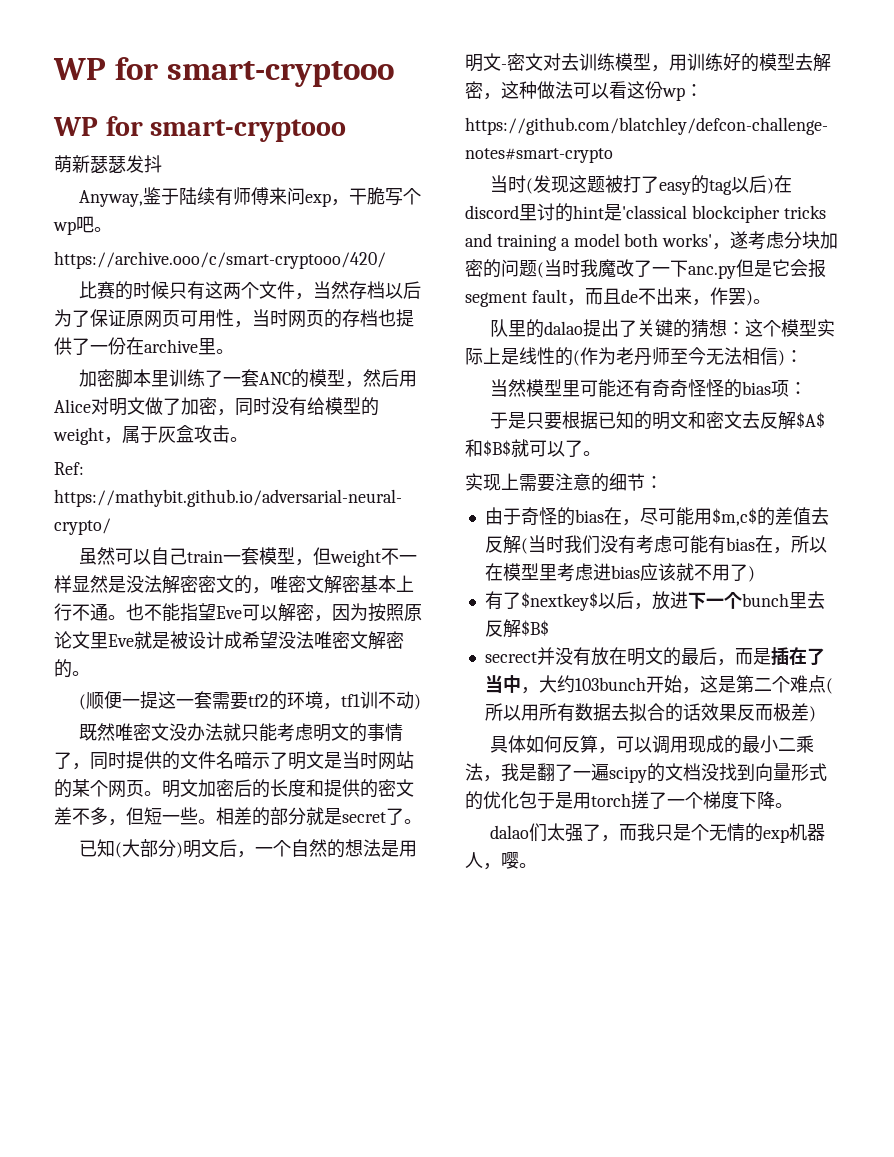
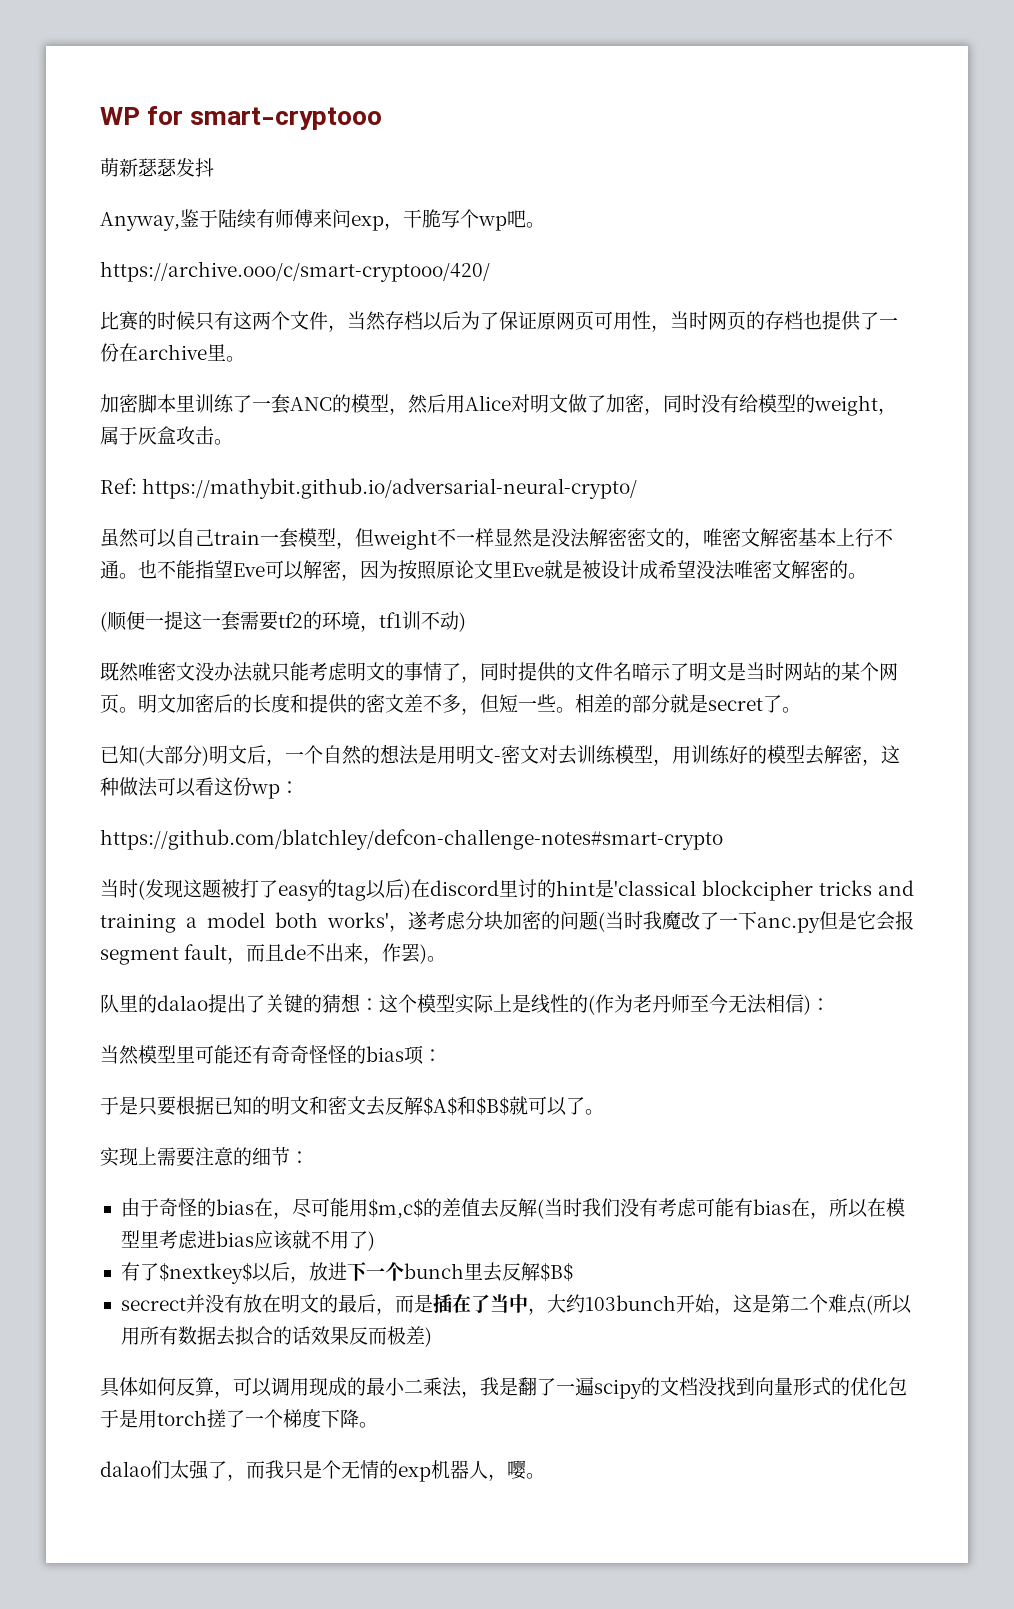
[53,57,394,87] [53,116,347,142] WP for smart-cryptooo // WP for smart-cryptooo -> [100,106,383,130] WP for smart-cryptooo

